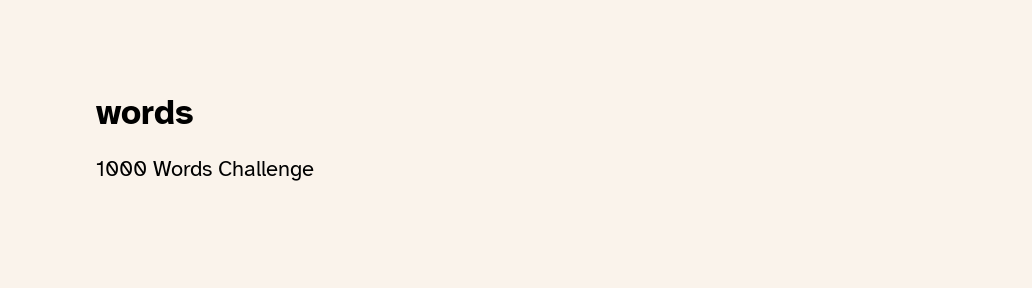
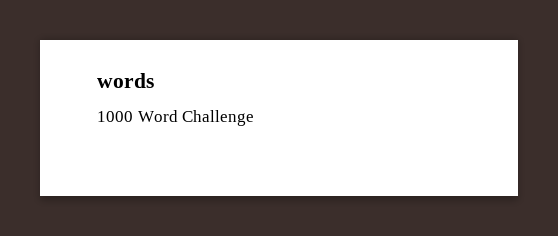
[153,161,212,176] Words -> [137,110,178,122] Word

